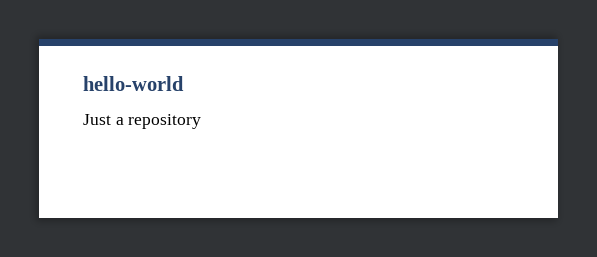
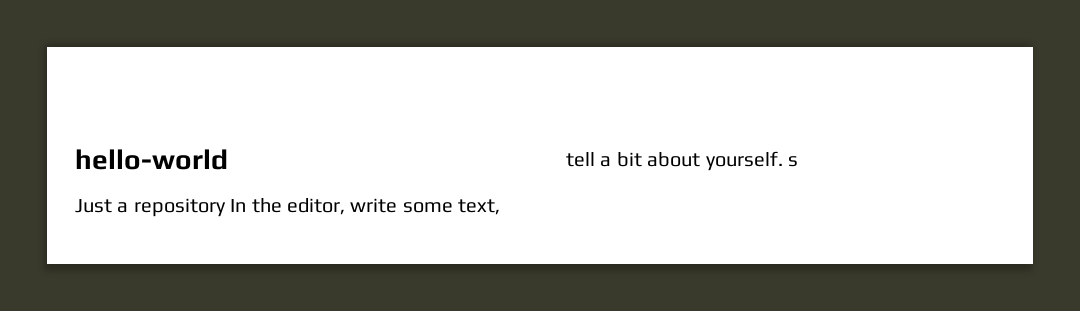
(202, 121) none -> [230,198,501,215] [566,151,798,171] In the editor, write some text, tell a bit about yourself. s

